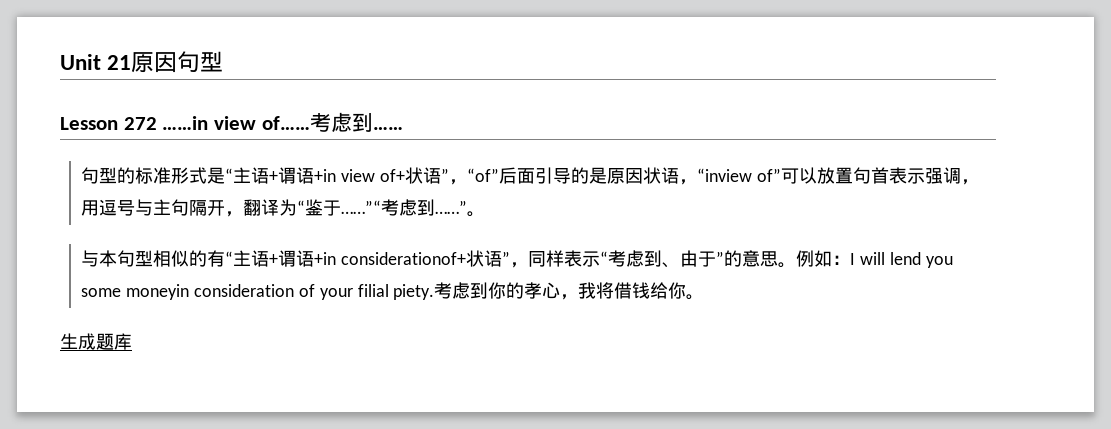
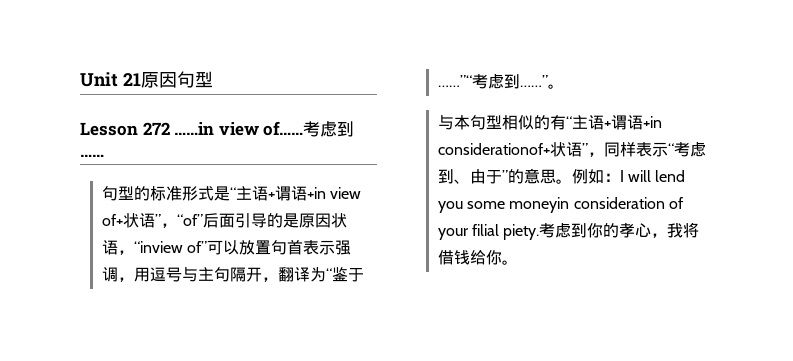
[60,333,132,350] // 生成题库 -> (518, 262) none

